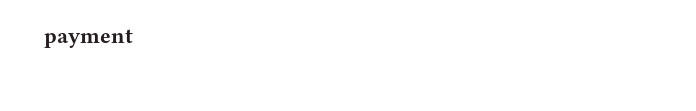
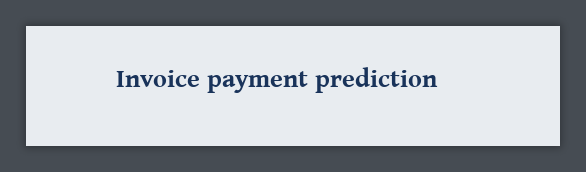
[44,29,133,48] payment -> [116,67,439,93] Invoice payment prediction

